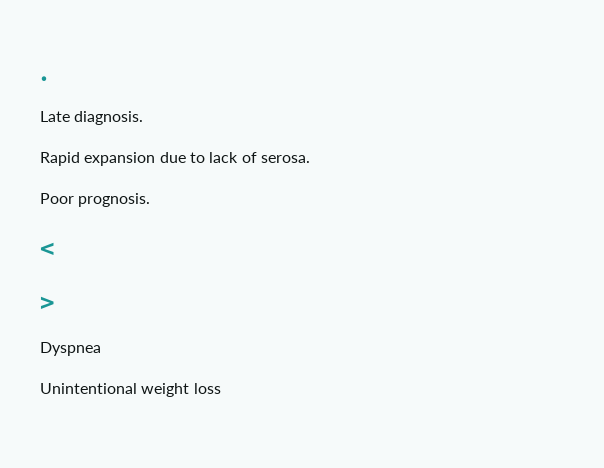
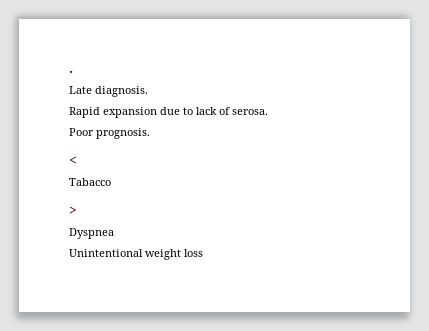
(54, 250) none -> [69,178,111,186] // Tabacco

